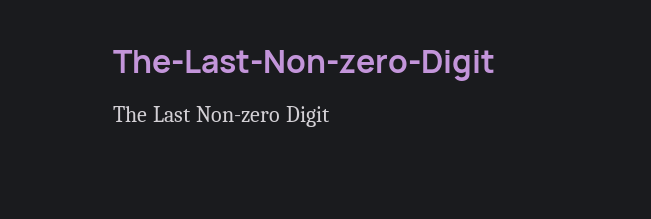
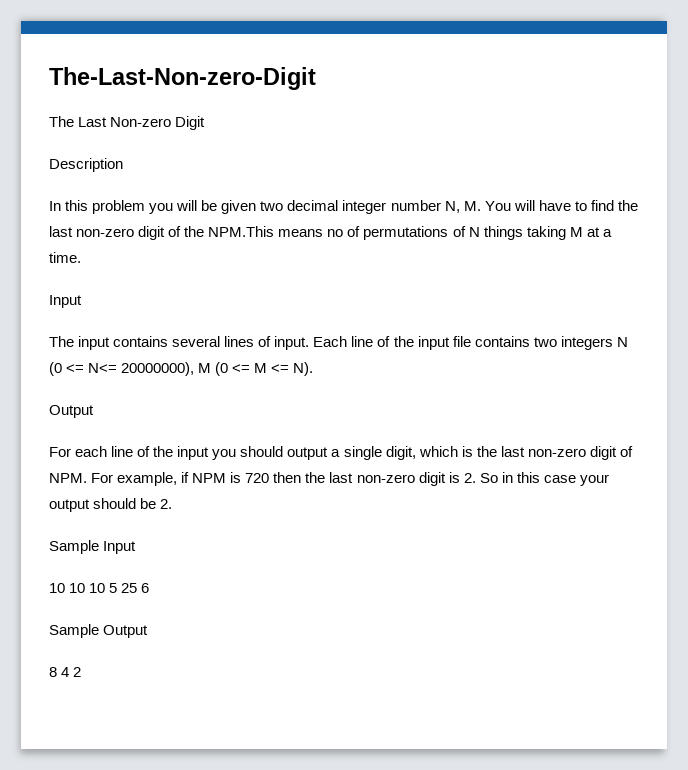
(330, 116) none -> [49,158,123,172] [49,200,638,214] [49,226,612,240] [49,252,81,263] [49,295,82,308] [49,336,628,350] [49,362,314,376] [49,405,94,418] [49,446,633,460] [49,472,609,486] [49,498,173,512] [49,540,137,554] [49,583,150,593] [49,624,149,638] [49,667,82,677] // Description // In this problem you will be given two decimal integer number N, M. You will have to find the last non-zero digit of the NPM.This means no of permutations of N things taking M at a time. // Input // The input contains several lines of input. Each line of the input file contains two integers N (0 <= N<= 20000000), M (0 <= M <= N). // Output // For each line of the input you should output a single digit, which is the last non-zero digit of NPM. For example, if NPM is 720 then the last non-zero digit is 2. So in this case your output should be 2. // Sample Input // 10 10 10 5 25 6 // Sample Output // 8 4 2

